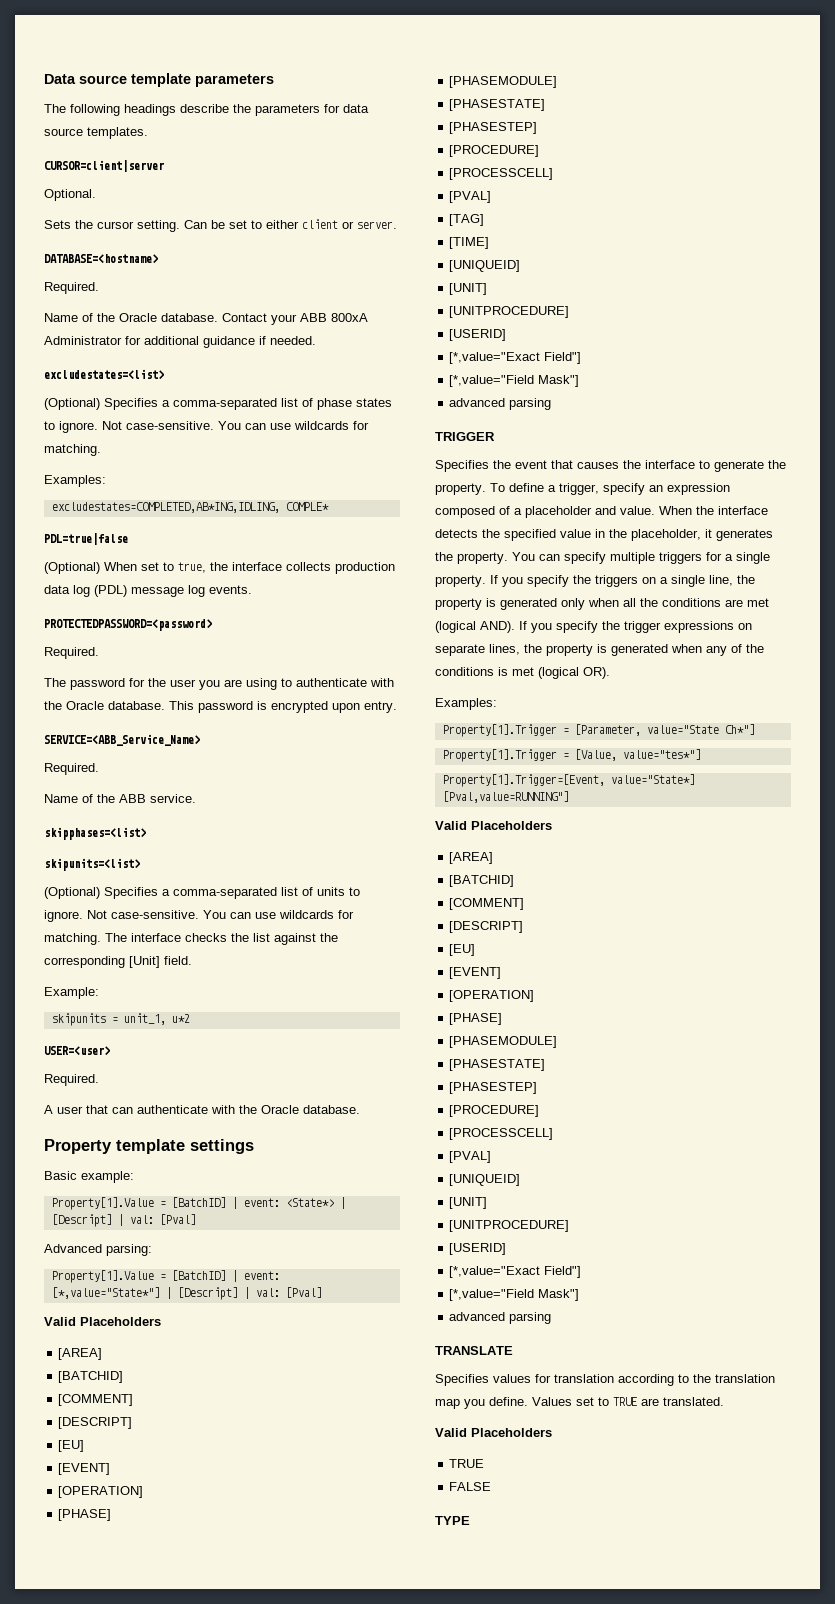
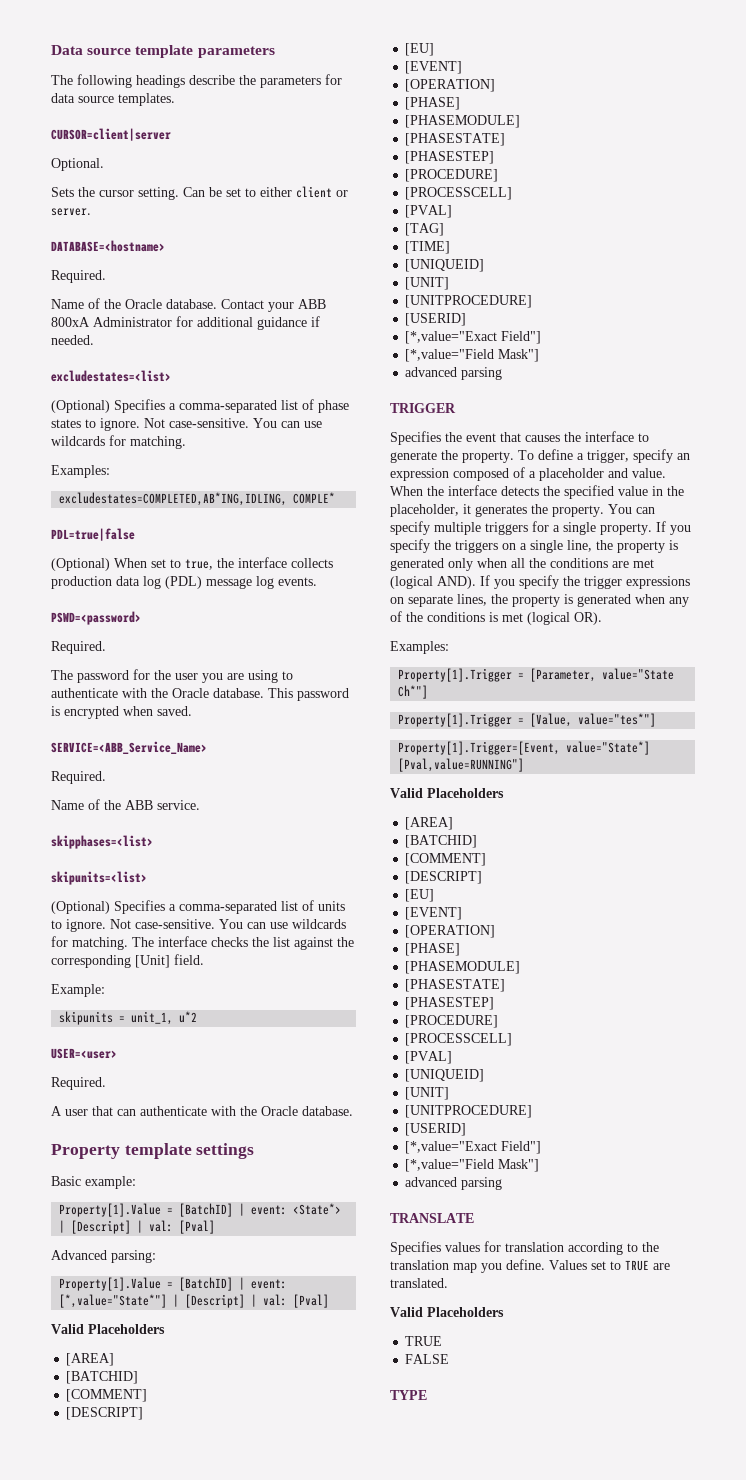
[44,619,212,631] PROTECTEDPASSWORD=<password> -> [51,611,141,625] PSWD=<password>
[332,701,397,713] upon entry. -> [123,706,192,716] when saved.

